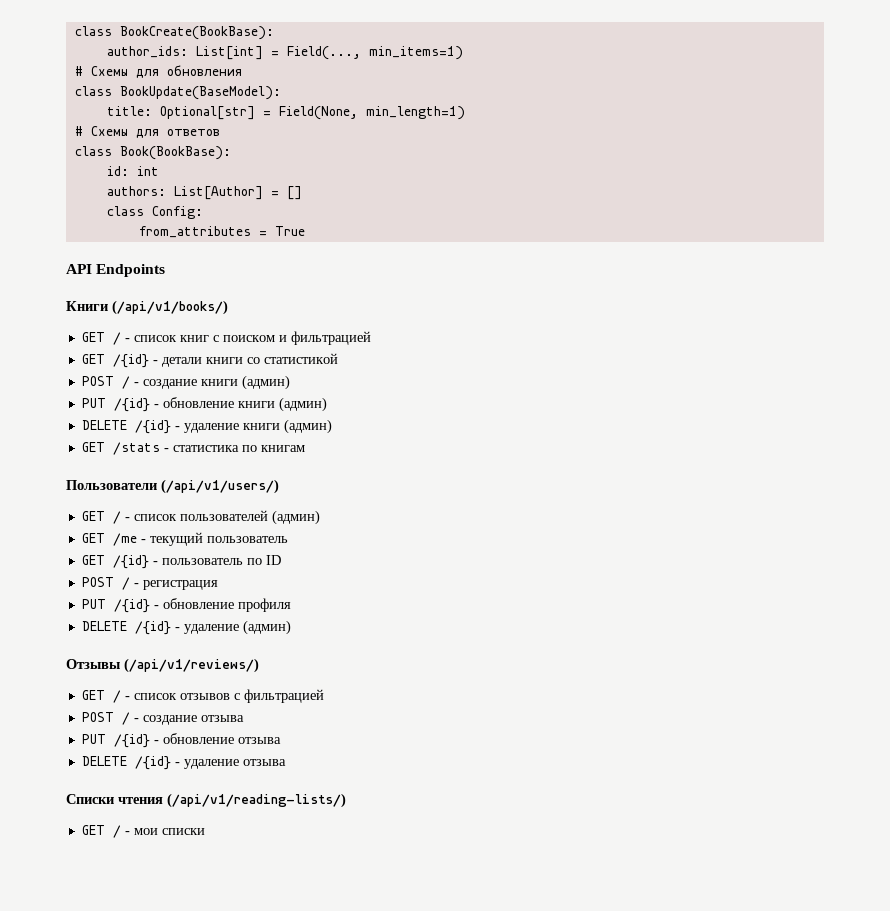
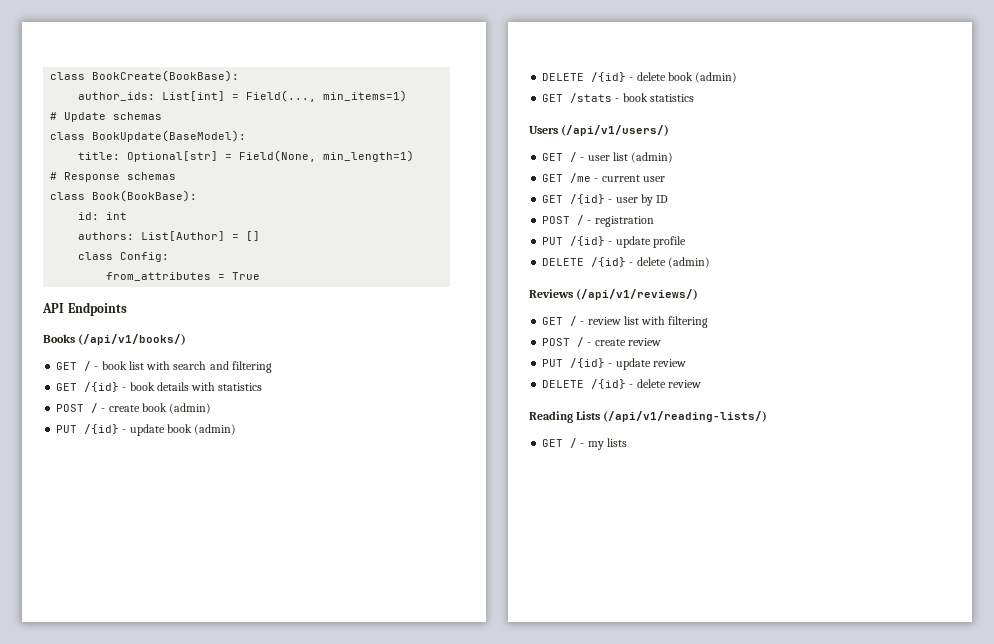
[90,65,242,78] Схемы для обновления -> [64,112,163,122] Update schemas
[90,126,220,138] Схемы для ответов -> [64,172,177,182] Response schemas
[66,301,108,311] Книги -> [43,334,75,343] Books
[133,331,371,345] [81,353,338,368] [81,375,290,390] [81,397,327,412] [81,419,332,434] список книг с поиском и фильтрацией // GET /{id} - детали книги со статистикой // POST / - создание книги (админ) // PUT /{id} - обновление книги (админ) // DELETE /{id} - удаление книги (админ) -> [101,361,272,373] [56,382,263,392] [56,403,212,414] [56,424,237,436] [542,72,738,83] book list with search and filtering // GET /{id} - book details with statistics // POST / - create book (admin) // PUT /{id} - update book (admin) // DELETE /{id} - delete book (admin)
[172,445,305,452] [66,480,157,490] статистика по книгам // Пользователи -> [622,93,694,102] [529,126,558,134] book statistics // Users
[133,510,320,525] список пользователей (админ) -> [587,152,674,163] user list (admin)
[149,532,288,546] [81,555,262,569] текущий пользователь // GET /{id} - пользователь по -> [601,175,665,182] [542,194,653,206] current user // GET /{id} - user by
[142,580,218,590] [81,598,291,613] [81,620,291,635] [66,659,120,669] регистрация // PUT /{id} - обновление профиля // DELETE /{id} - удаление (админ) // Отзывы -> [594,216,654,227] [542,236,686,248] [542,257,710,268] [529,289,573,298] registration // PUT /{id} - update profile // DELETE /{id} - delete (admin) // Reviews
[133,689,324,703] [81,712,244,725] [81,733,281,748] [81,756,286,770] [66,794,163,804] список отзывов с фильтрацией // POST / - создание отзыва // PUT /{id} - обновление отзыва // DELETE /{id} - удаление отзыва // Списки чтения -> [587,316,709,328] [542,337,661,347] [542,358,686,370] [542,379,701,389] [529,411,601,423] review list with filtering // POST / - create review // PUT /{id} - update review // DELETE /{id} - delete review // Reading Lists
[133,828,205,835] мои списки -> [587,438,627,450] my lists

